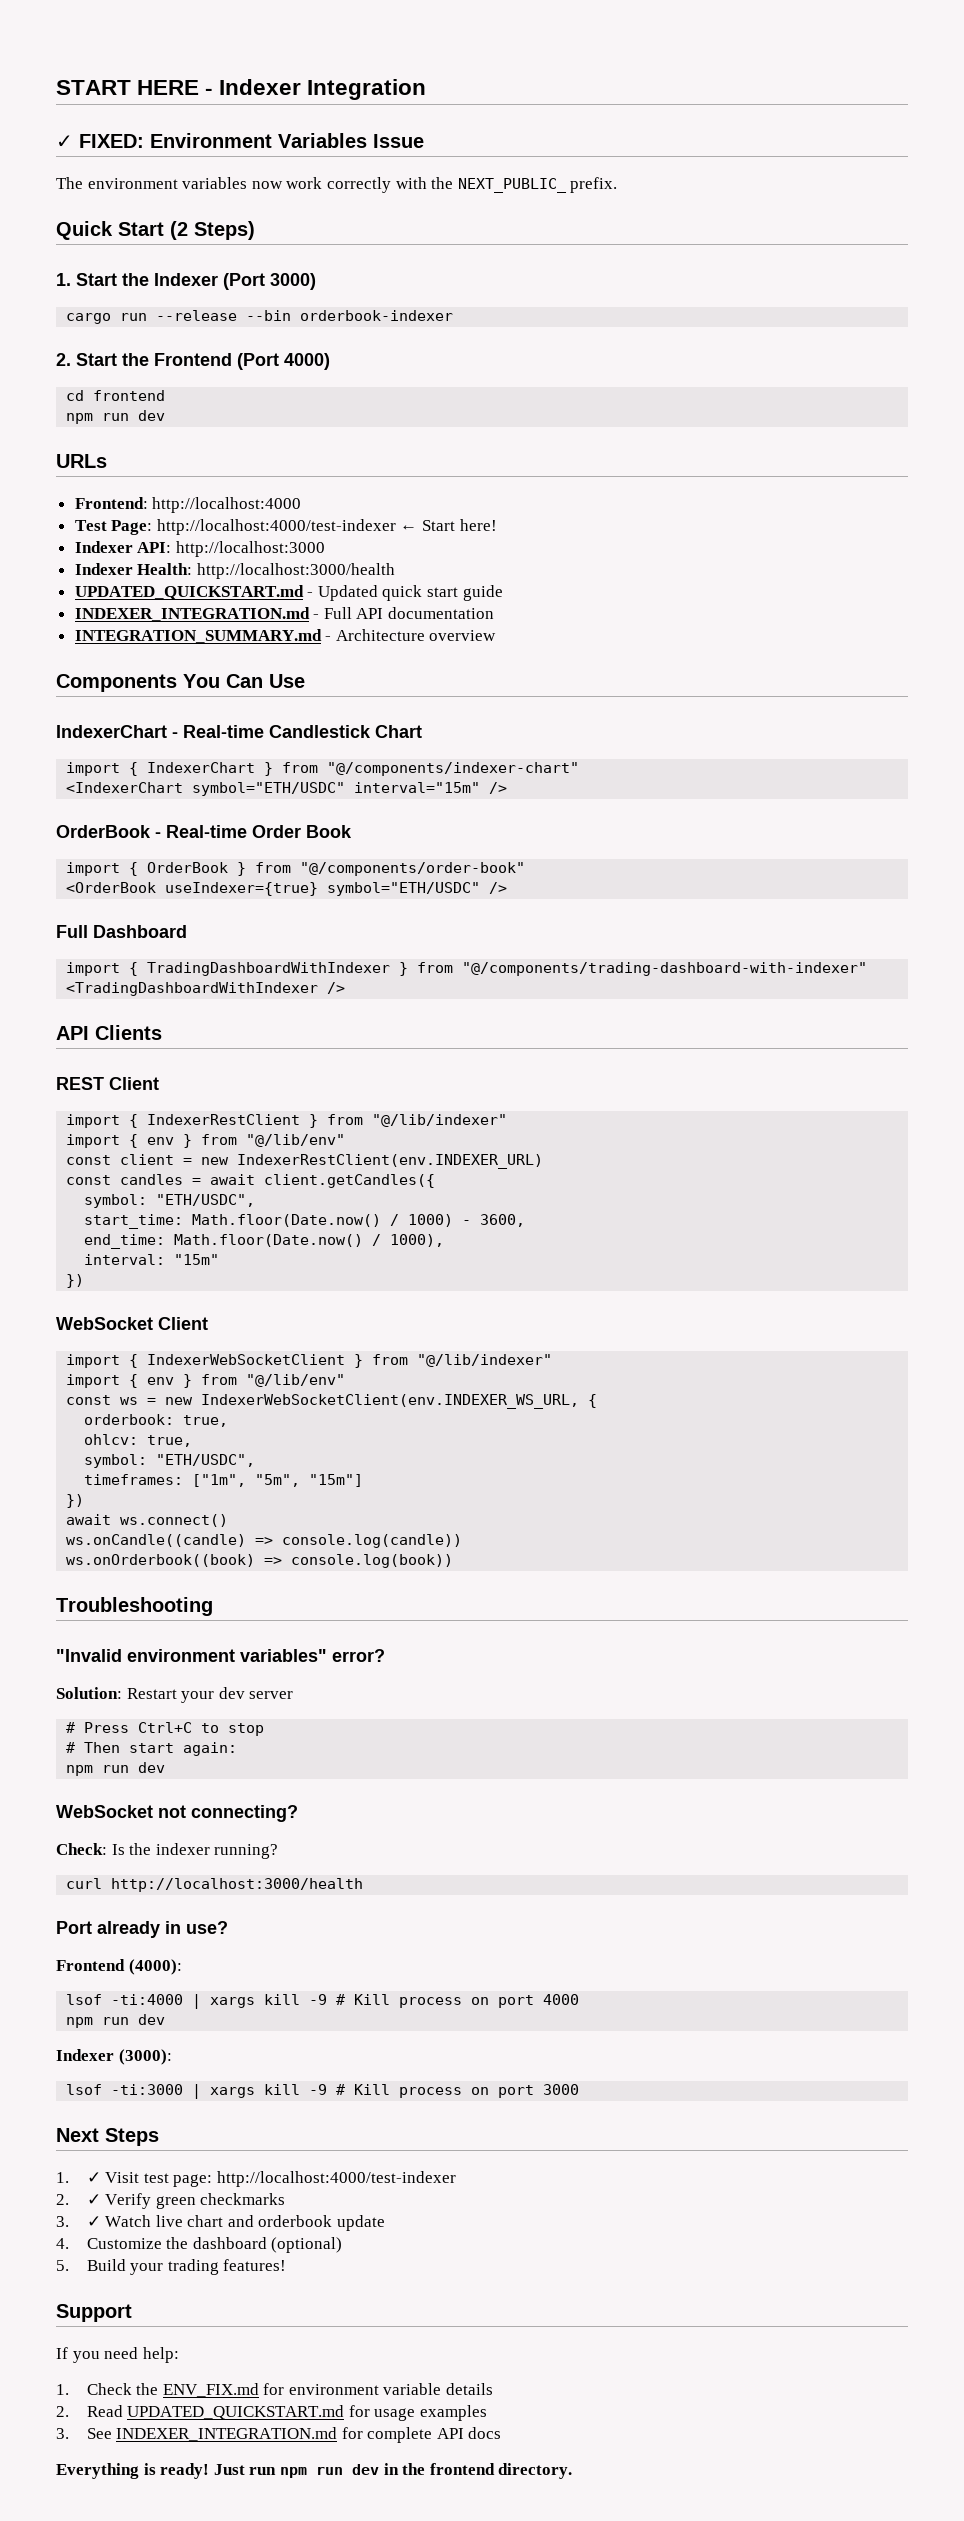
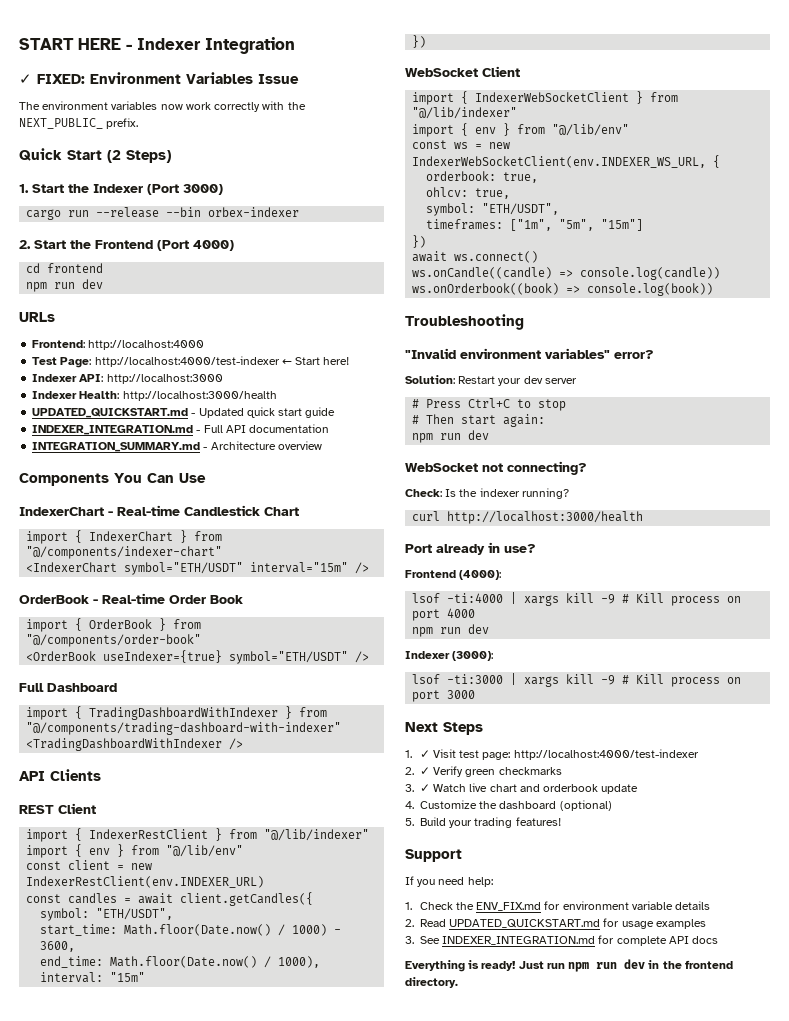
[300,310,454,321] orderbook-indexer -> [208,207,300,217] orbex-indexer
[192,782,346,796] symbol="ETH/USDC" -> [124,562,244,575] symbol="ETH/USDT"
[327,882,481,896] symbol="ETH/USDC" -> [229,651,349,664] symbol="ETH/USDT"
[156,1194,256,1207] "ETH/USDC", -> [96,908,174,920] "ETH/USDT",
[156,1454,256,1467] "ETH/USDC", -> [482,203,560,215] "ETH/USDT",

